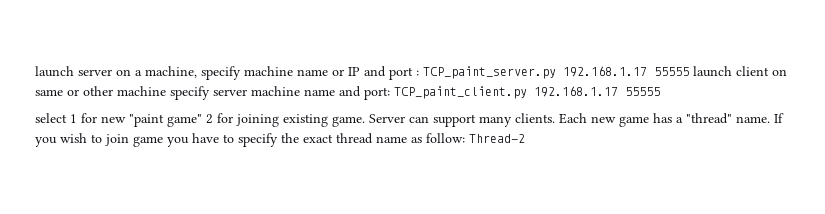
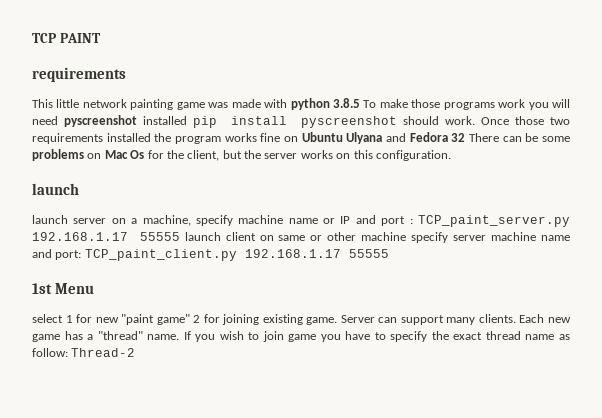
(35, 71) none -> [32,33,101,43] [32,67,126,82] [32,98,570,110] [32,115,571,128] [32,132,571,144] [32,149,451,161] [32,183,79,195] TCP PAINT // requirements // This little network painting game was made with python 3.8.5 To make those programs work you will need pyscreenshot installed pip install pyscreenshot should work. Once those two requirements installed the program works fine on Ubuntu Ulyana and Fedora 32 There can be some problems on Mac Os for the client, but the server works on this configuration. // launch //
(660, 91) none -> [32,283,95,294] // 1st Menu

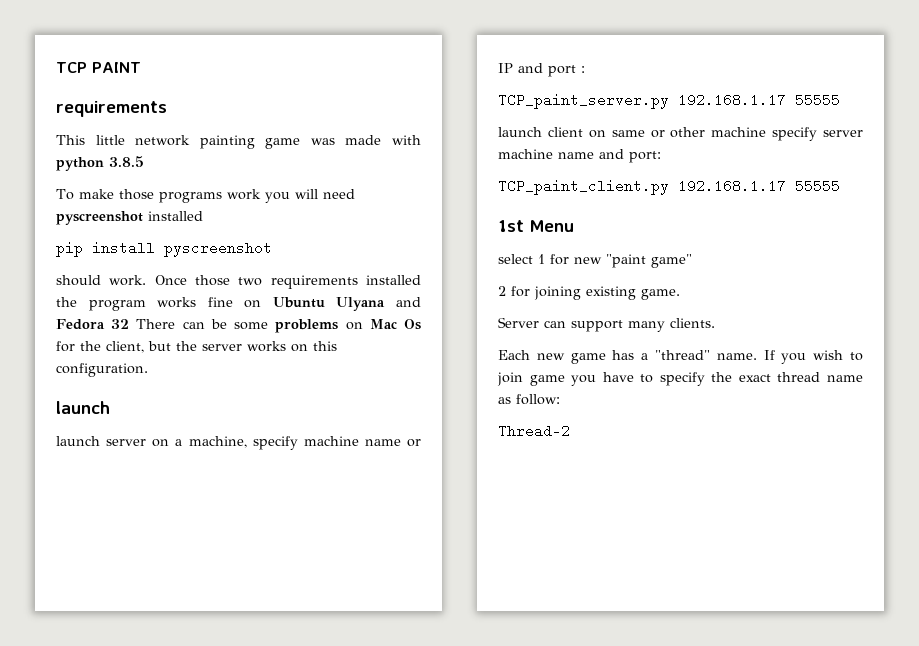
(360, 103) none -> (144, 161) //
(187, 120) none -> (203, 216) //
(398, 122) none -> (272, 249) //
(413, 221) none -> (585, 69) //
(180, 236) none -> (840, 100) //
(82, 255) none -> (661, 157) //
(190, 319) none -> (692, 261) //
(338, 321) none -> (680, 294) //
(516, 318) none -> (715, 323) //
(68, 352) none -> (560, 399) //

